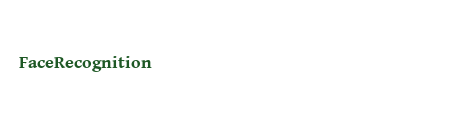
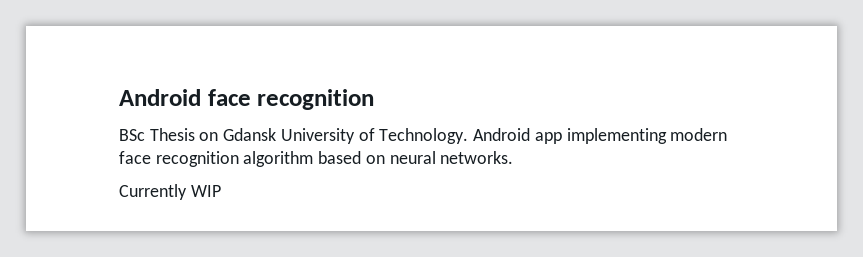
[19,56,152,72] FaceRecognition -> [119,89,375,110] [119,128,728,144] [119,151,514,167] [119,184,221,200] Android face recognition // BSc Thesis on Gdansk University of Technology. Android app implementing modern face recognition algorithm based on neural networks. // Currently WIP

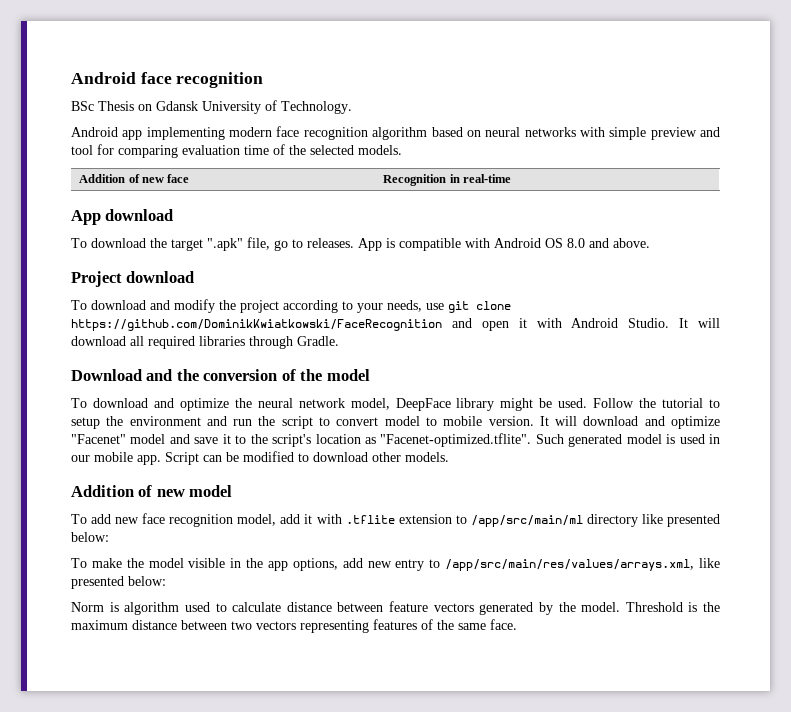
(469, 136) none -> (352, 107) //
[440,151,514,164] [119,184,221,200] networks. // Currently WIP -> [524,127,720,140] [71,144,402,158] [79,174,190,183] [383,174,511,186] [71,209,174,225] [71,237,650,251] [71,271,195,287] [71,299,511,313] [71,318,720,331] [71,336,339,349] [71,369,370,381] [71,398,720,411] [71,416,720,429] [71,433,720,447] [71,451,449,465] [71,485,233,497] [71,513,721,527] [71,532,109,542] [71,558,720,571] [71,576,166,589] [71,601,720,615] [71,619,517,633] networks with simple preview and tool for comparing evaluation time of the selected models. // Addition of new face | Recognition in real-time // App download // To download the target ".apk" file, go to releases. App is compatible with Android OS 8.0 and above. // Project download // To download and modify the project according to your needs, use git clone https://github.com/DominikKwiatkowski/FaceRecognition and open it with Android Studio. It will download all required libraries through Gradle. // Download and the conversion of the model // To download and optimize the neural network model, DeepFace library might be used. Follow the tutorial to setup the environment and run the script to convert model to mobile version. It will download and optimize "Facenet" model and save it to the script's location as "Facenet-optimized.tflite". Such generated model is used in our mobile app. Script can be modified to download other models. // Addition of new model // To add new face recognition model, add it with .tflite extension to /app/src/main/ml directory like presented below: // To make the model visible in the app options, add new entry to /app/src/main/res/values/arrays.xml, like presented below: // Norm is algorithm used to calculate distance between feature vectors generated by the model. Threshold is the maximum distance between two vectors representing features of the same face.

